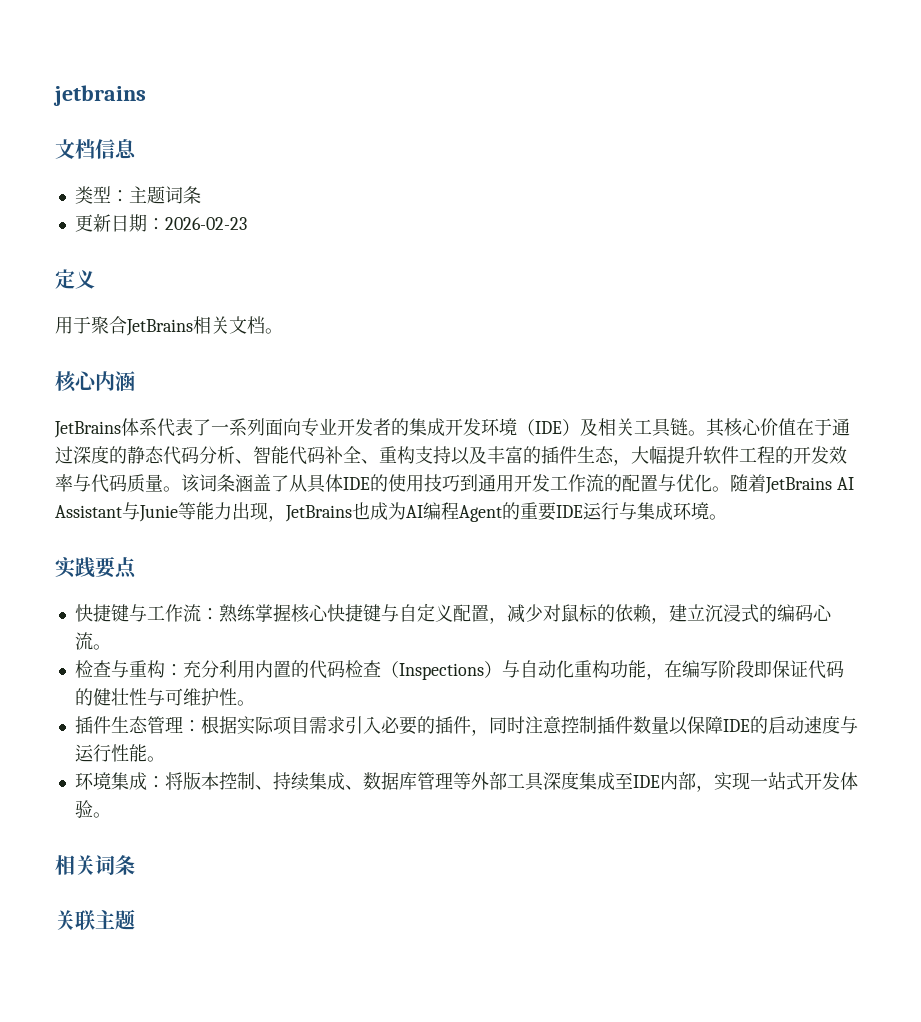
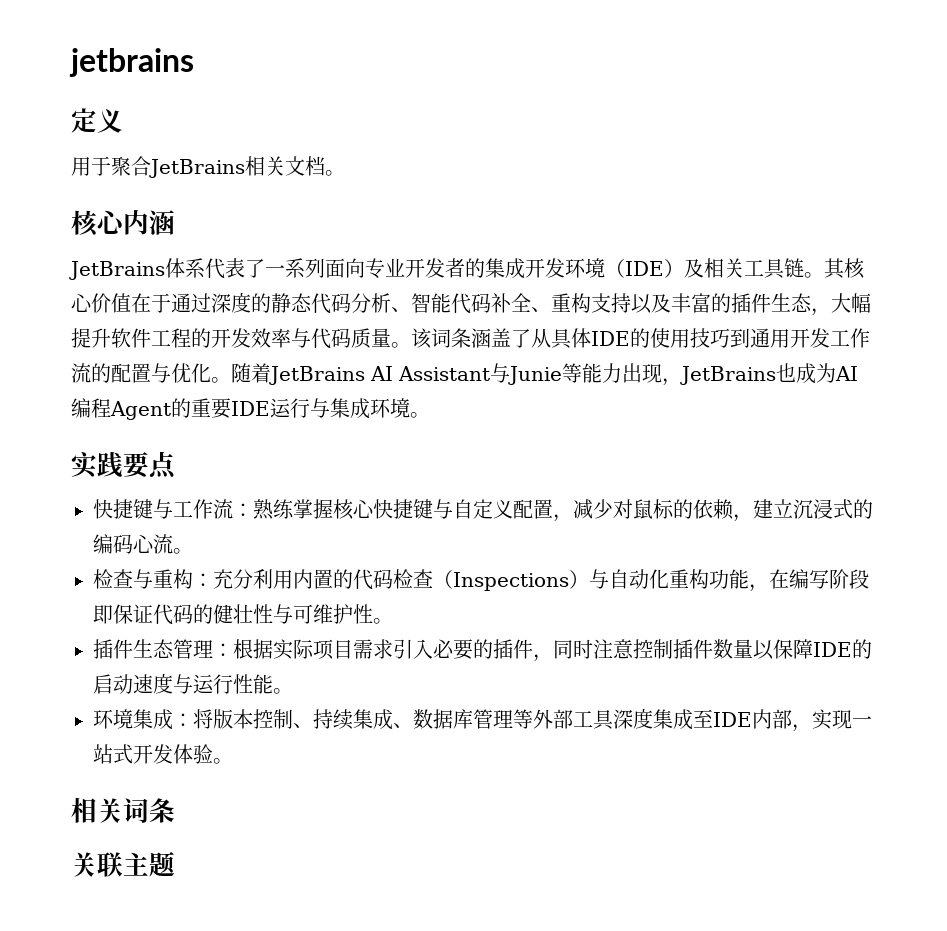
[55,139,137,159] [74,186,201,204] [74,214,247,232] // 文档信息 // 类型：主题词条 // 更新日期：2026-02-23 -> (194, 62) none

